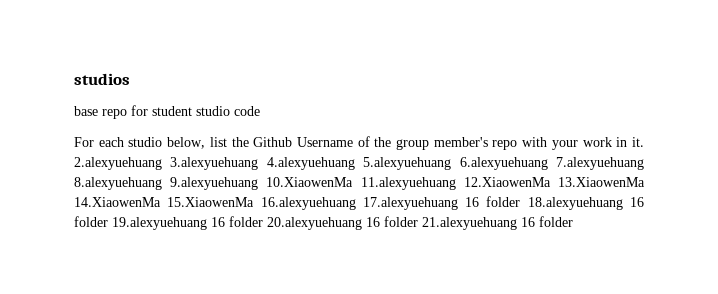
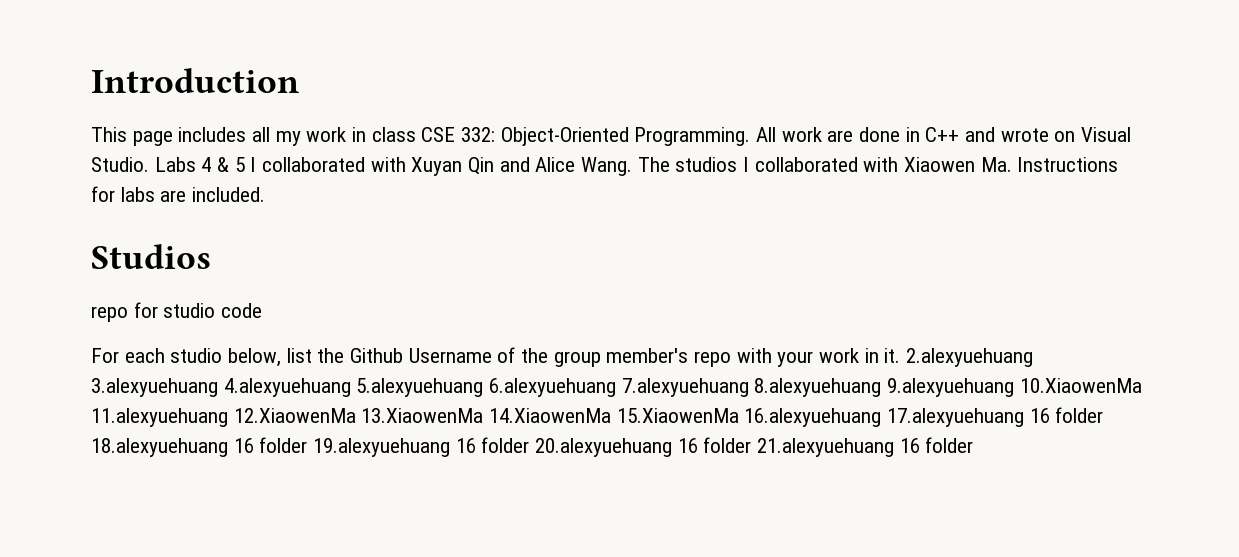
[74,73,130,85] [74,106,98,116] studios // base -> [91,68,299,93] [91,127,1132,146] [91,157,1119,176] [91,186,266,202] [91,244,211,269] Introduction // This page includes all my work in class CSE 332: Object-Oriented Programming. All work are done in C++ and wrote on Visual Studio. Labs 4 & 5 I collaborated with Xuyan Qin and Alice Wang. The studios I collaborated with Xiaowen Ma. Instructions for labs are included. // Studios //
[152,106,192,116] student -> (158, 310) none

